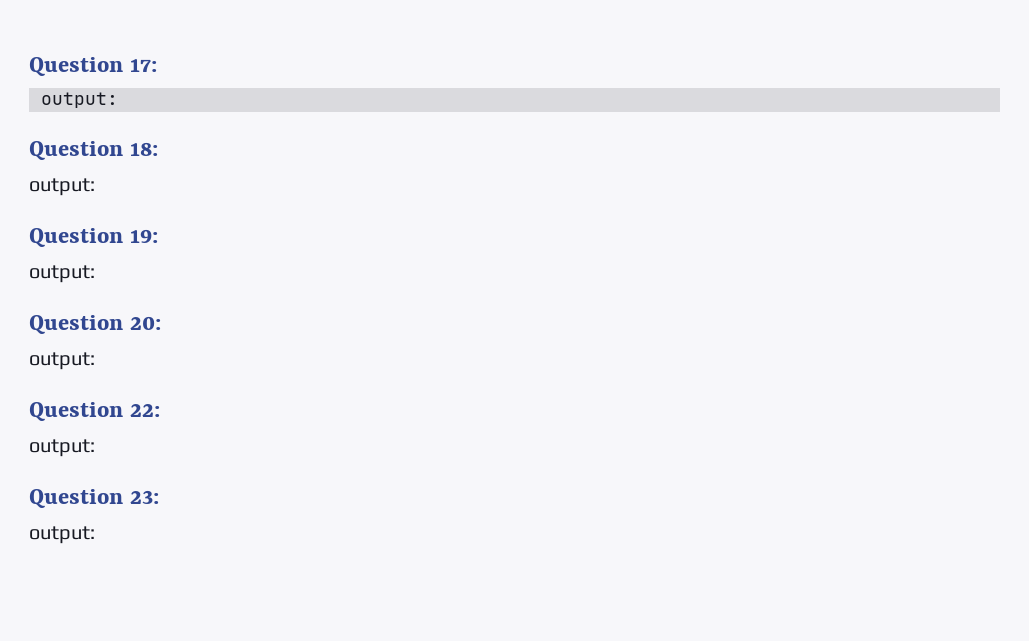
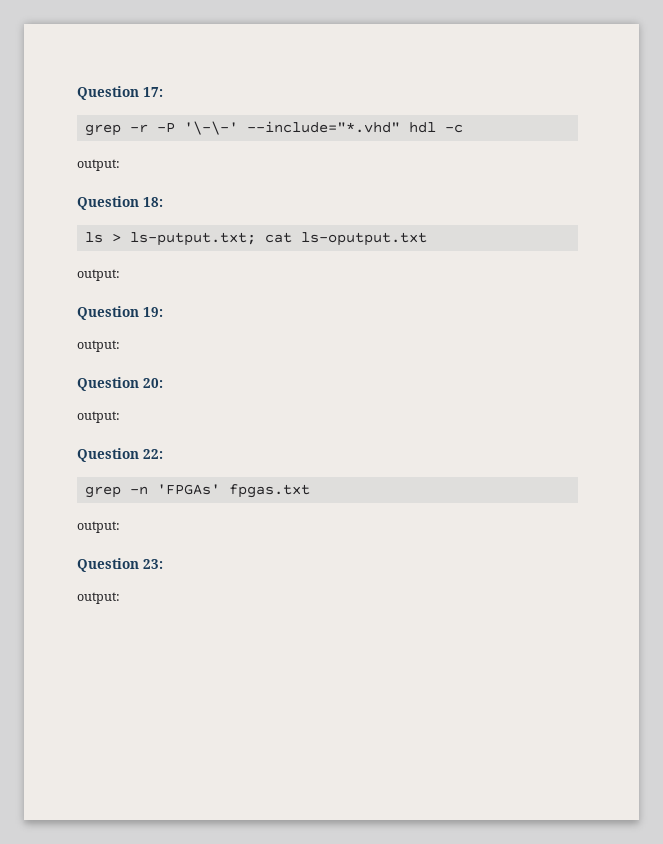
[41,92,118,108] [29,141,158,160] output: // Question 18: -> [84,121,463,136] [77,159,120,171] [77,196,163,210] [84,232,427,246] grep -r -P '\-\-' --include="*.vhd" hdl -c // output: // Question 18: // ls > ls-putput.txt; cat ls-oputput.txt
(160, 410) none -> [84,484,310,498] // grep -n 'FPGAs' fpgas.txt

